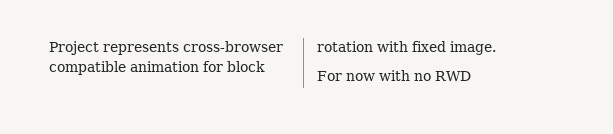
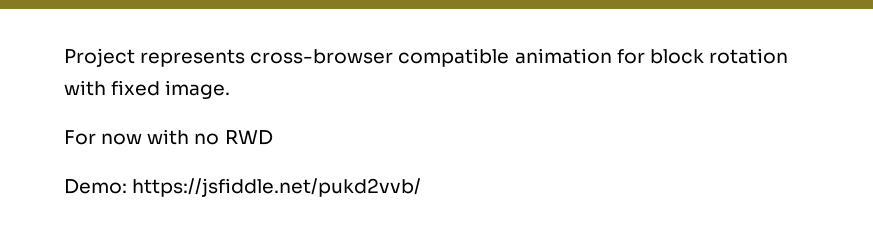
(471, 76) none -> [64,178,422,197] // Demo: https://jsfiddle.net/pukd2vvb/

